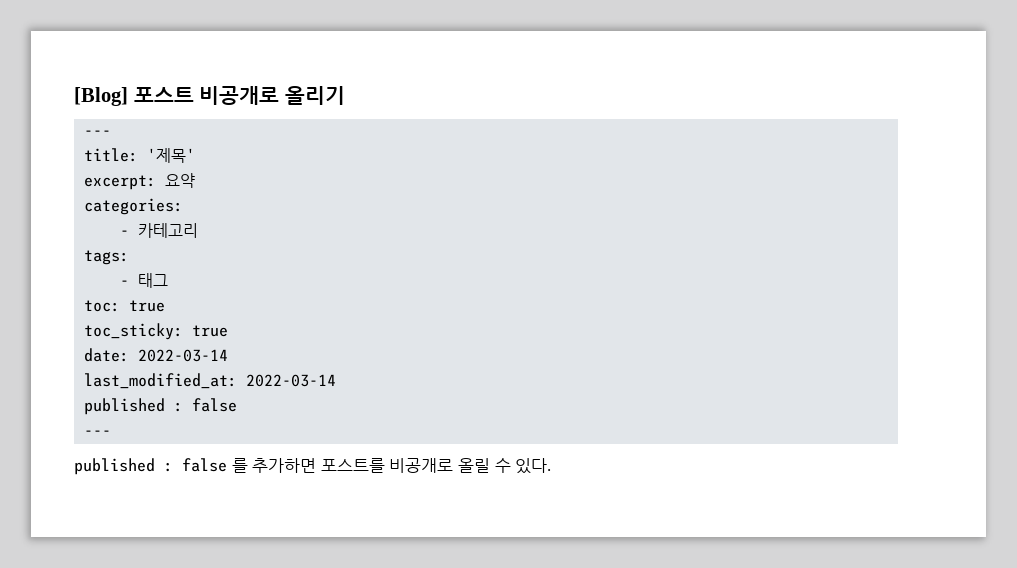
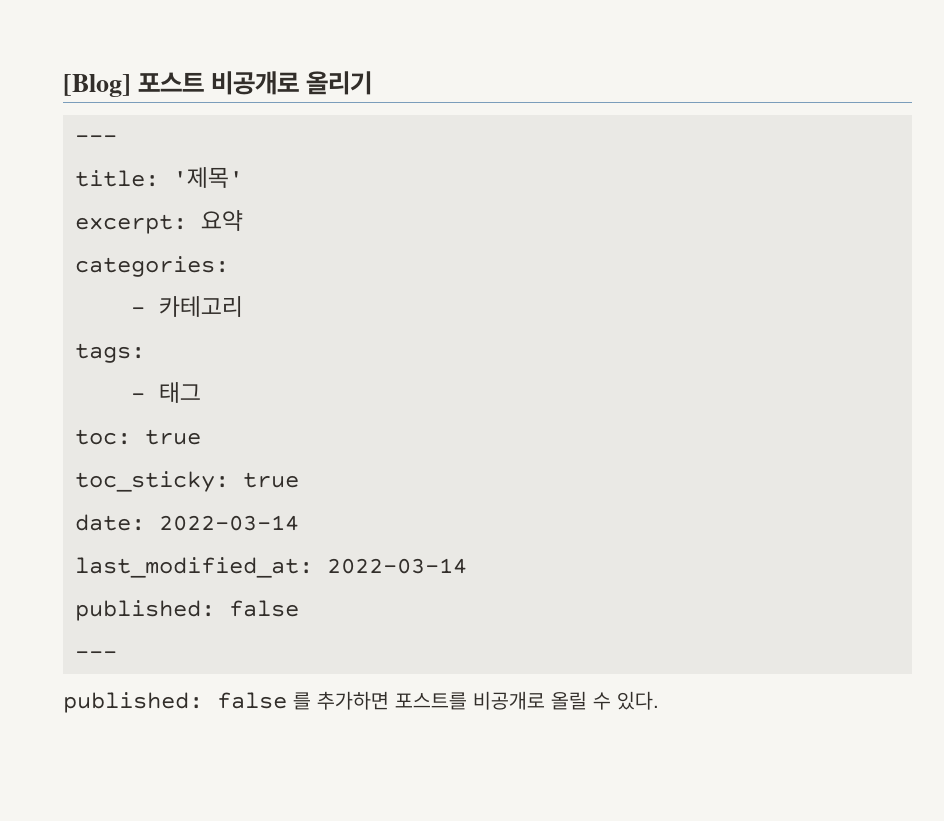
[84,398,184,415] published : -> [75,600,216,621] published:
[74,458,173,475] published : -> [63,692,203,713] published:

